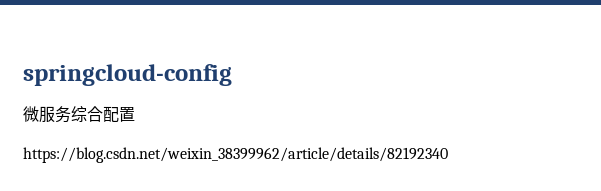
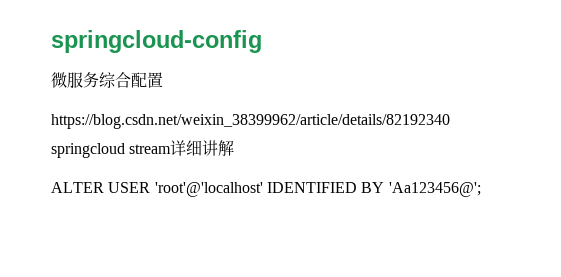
(448, 155) none -> [51,140,235,158] [51,182,481,197] springcloud stream详细讲解 // ALTER USER 'root'@'localhost' IDENTIFIED BY 'Aa123456@';

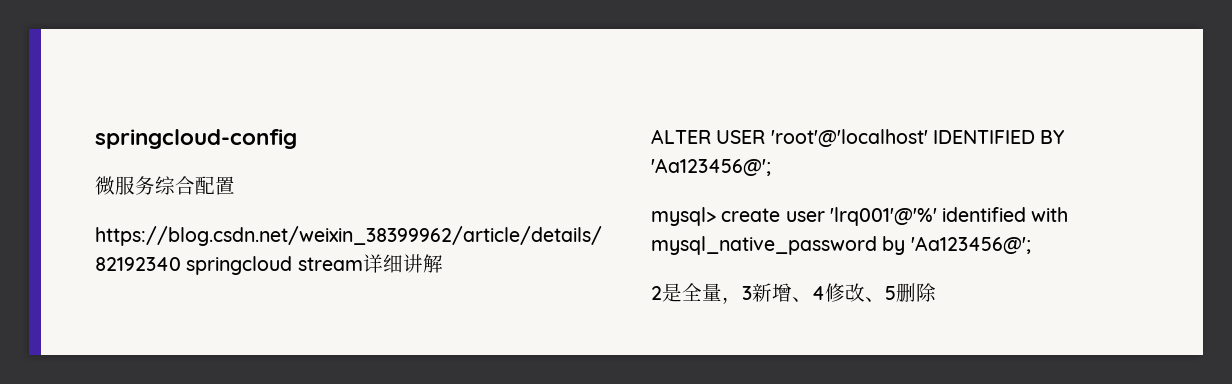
(481, 189) none -> [651,207,1069,226] [651,236,1031,255] [651,283,936,304] // mysql> create user 'lrq001'@'%' identified with mysql_native_password by 'Aa123456@'; // 2是全量，3新增、4修改、5删除

